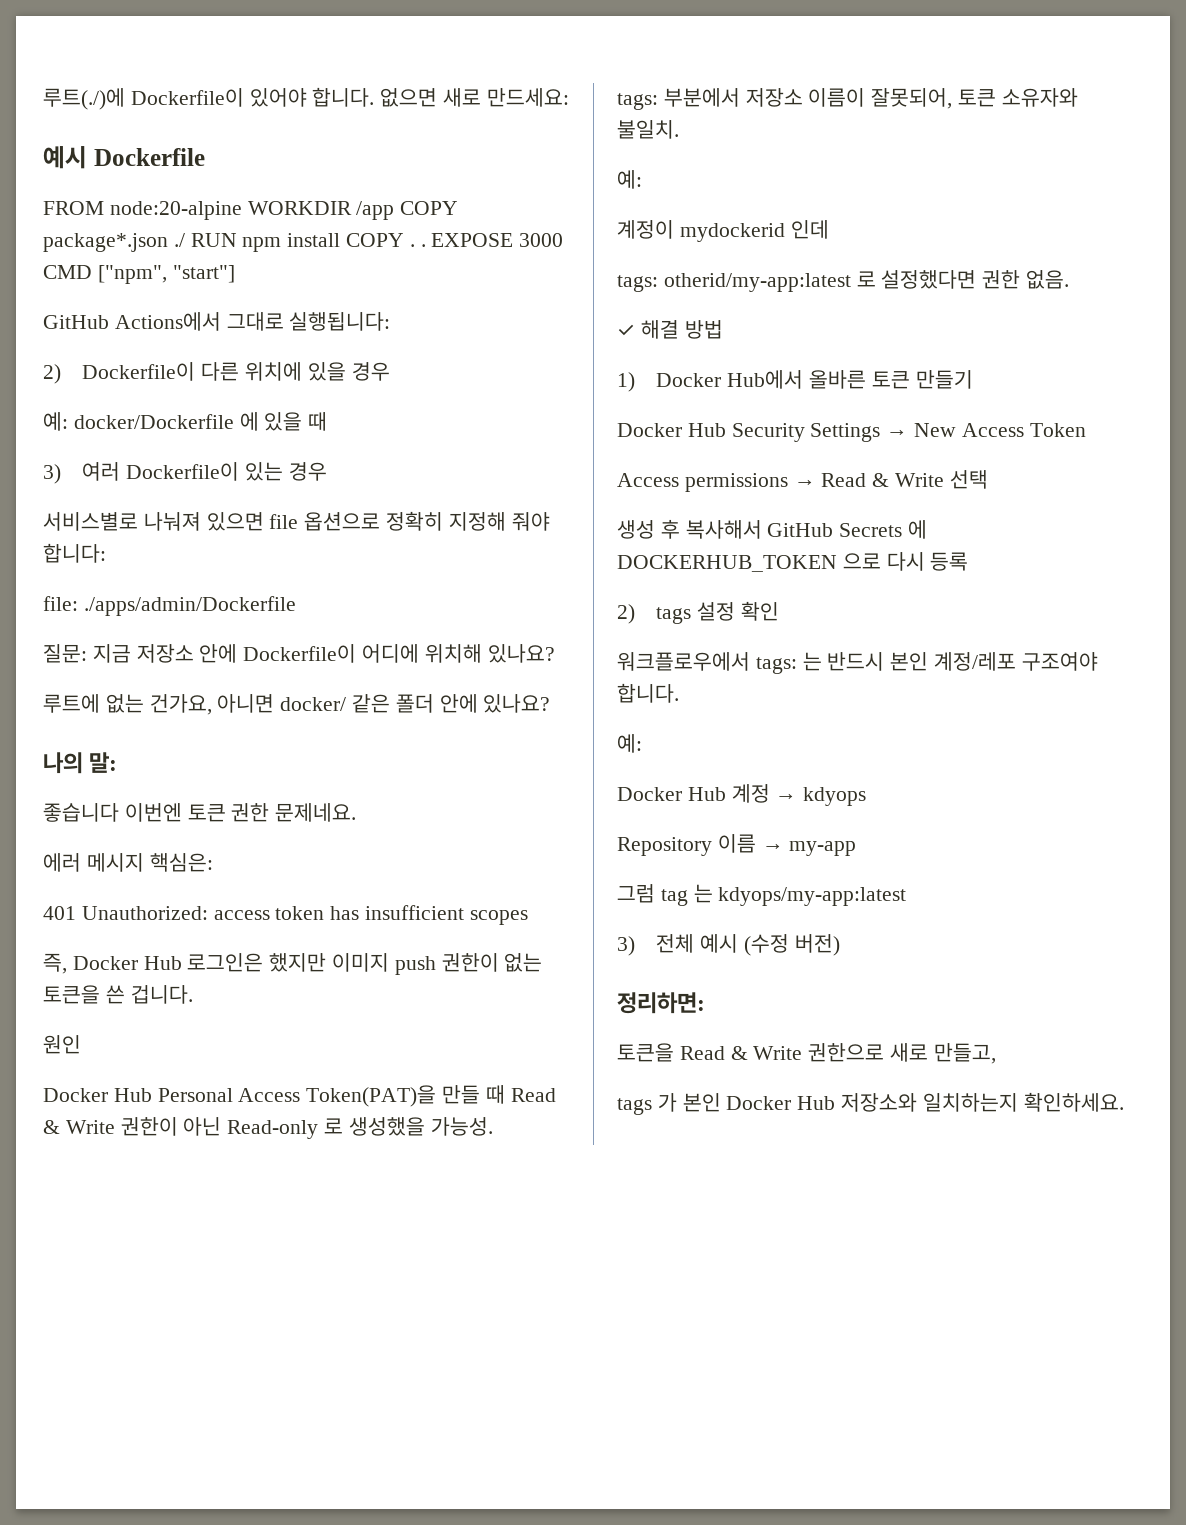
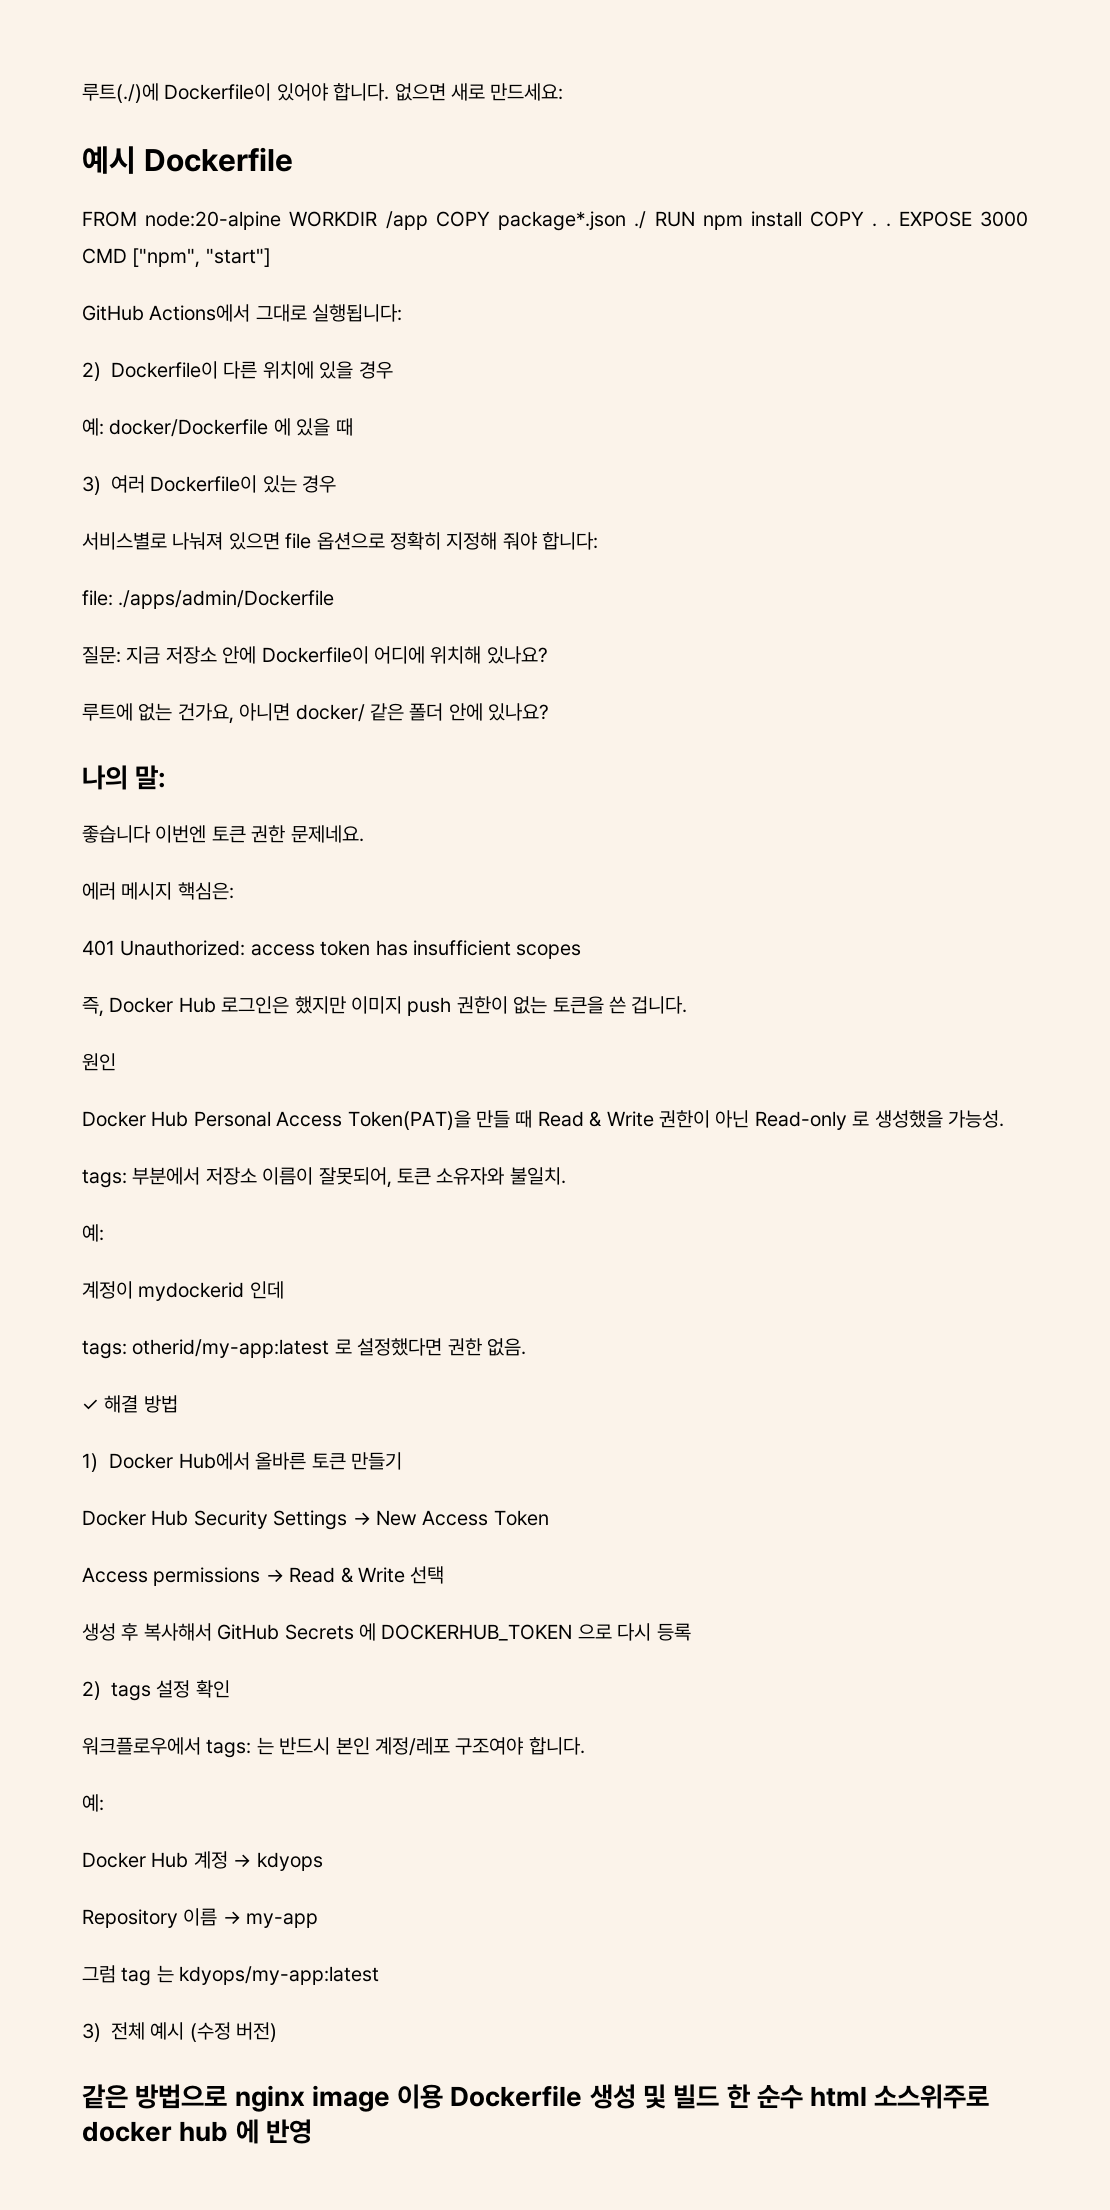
[617,992,705,1014] [617,1043,996,1064] [617,1092,1124,1115] 정리하면: // 토큰을 Read & Write 권한으로 새로 만들고, // tags 가 본인 Docker Hub 저장소와 일치하는지 확인하세요. -> [82,2084,990,2112] [82,2119,312,2144] 같은 방법으로 nginx image 이용 Dockerfile 생성 및 빌드 한 순수 html 소스위주로 docker hub 에 반영

